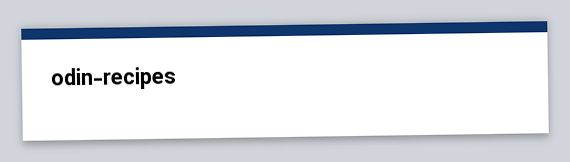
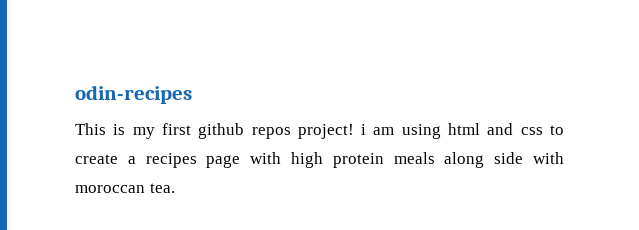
(177, 78) none -> [75,123,565,139] [75,152,564,168] [75,183,175,193] // This is my first github repos project! i am using html and css to create a recipes page with high protein meals along side with moroccan tea.

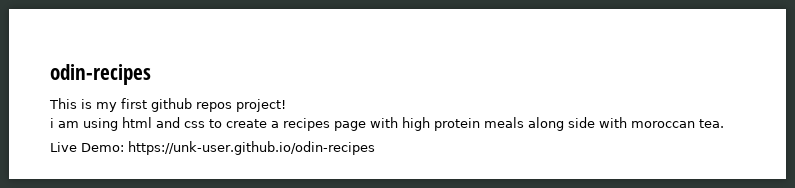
(354, 131) none -> (286, 105) //
(175, 188) none -> [50,141,375,155] // Live Demo: https://unk-user.github.io/odin-recipes

